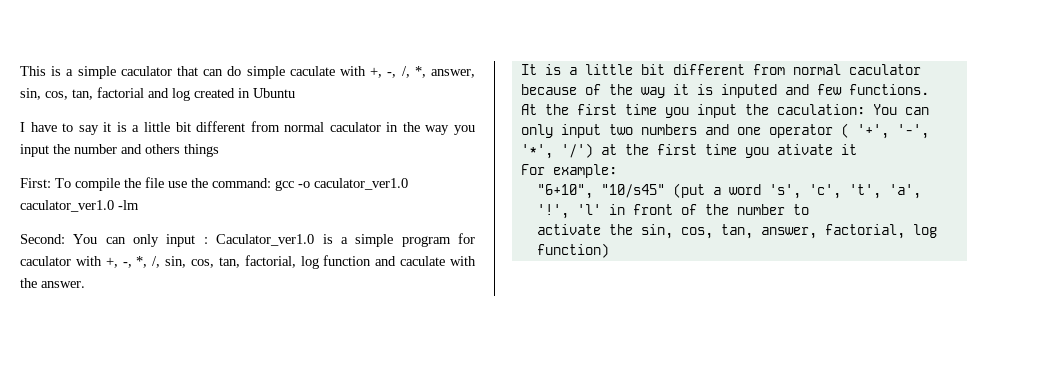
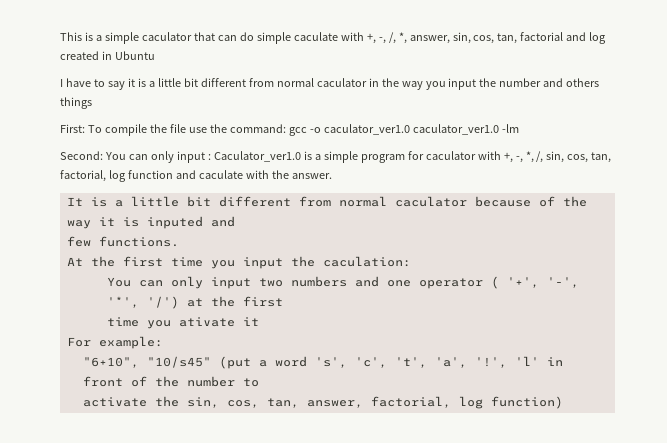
(809, 89) none -> (235, 221) //
(865, 109) none -> (411, 261) //
(697, 149) none -> (283, 301) //

